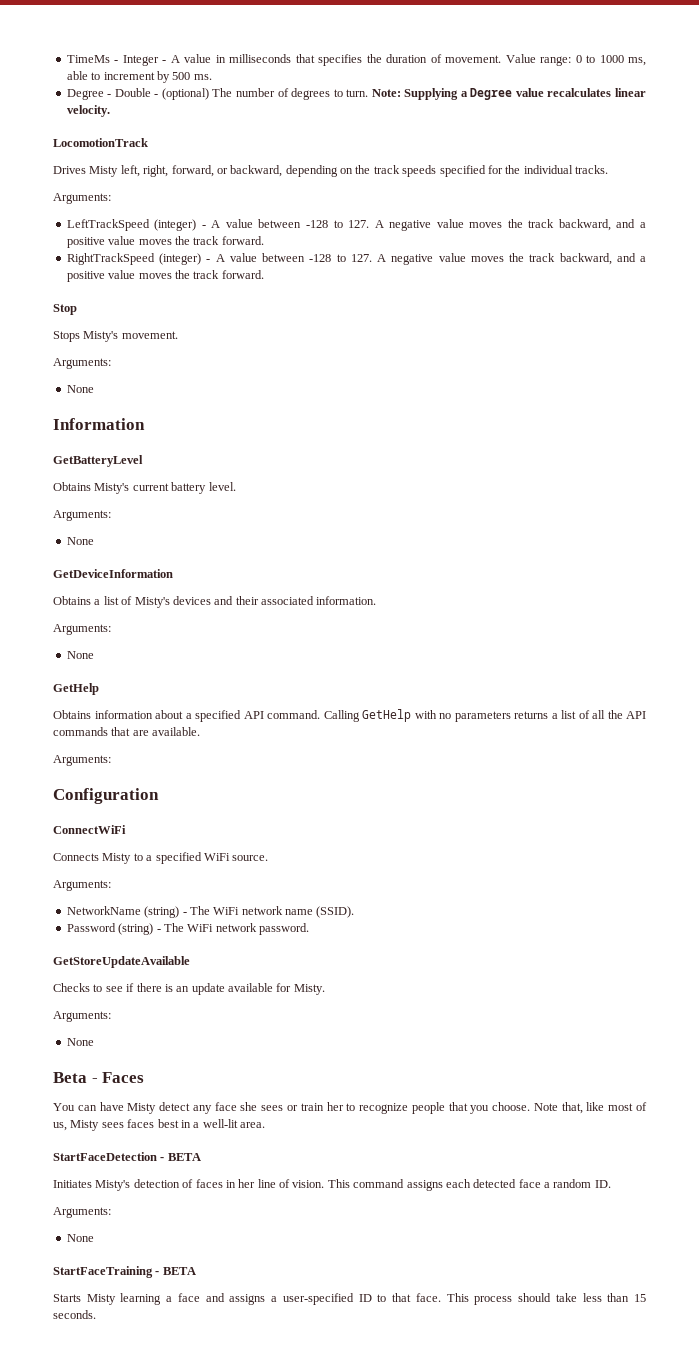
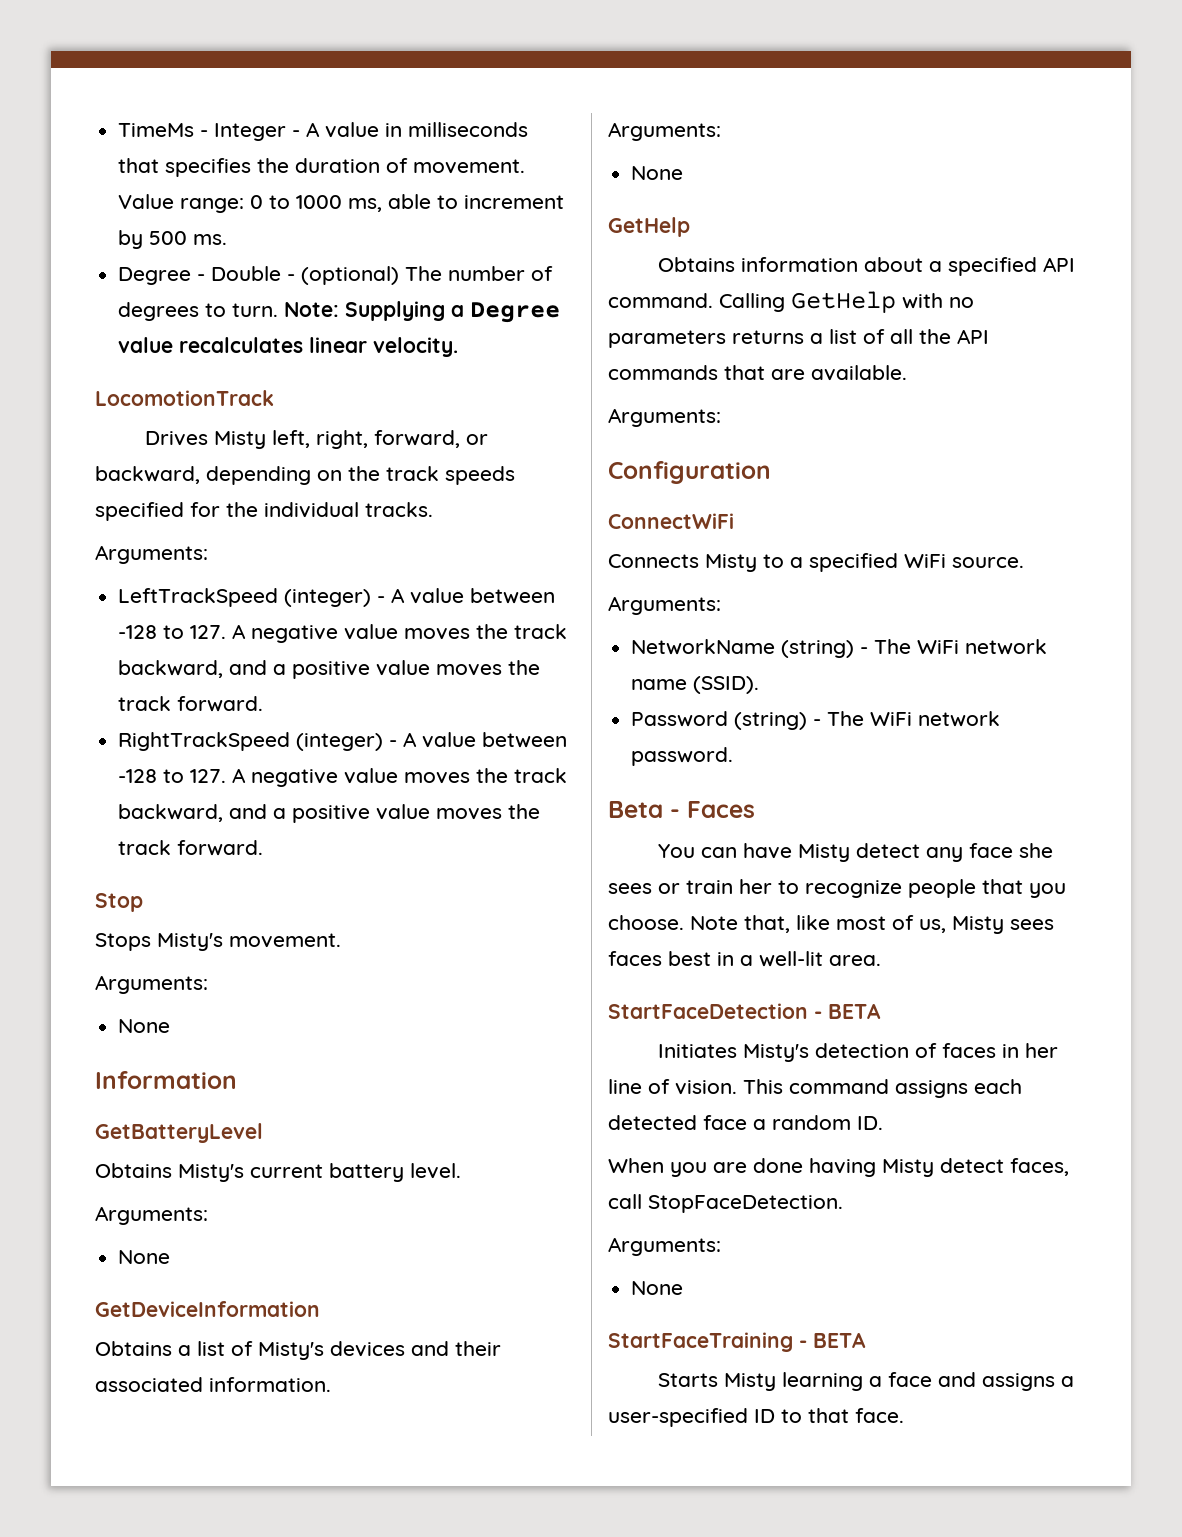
[53,956,190,968] [53,983,325,995] [53,1011,111,1022] [66,1038,94,1046] // GetStoreUpdateAvailable // Checks to see if there is an update available for Misty. // Arguments: // None -> (734, 756) none
(611, 1184) none -> [608,1158,1069,1177] [608,1194,843,1213] // When you are done having Misty detect faces, call StopFaceDetection.
[446,1293,646,1305] [53,1310,96,1319] This process should take less than 15 seconds. -> (904, 1415) none

